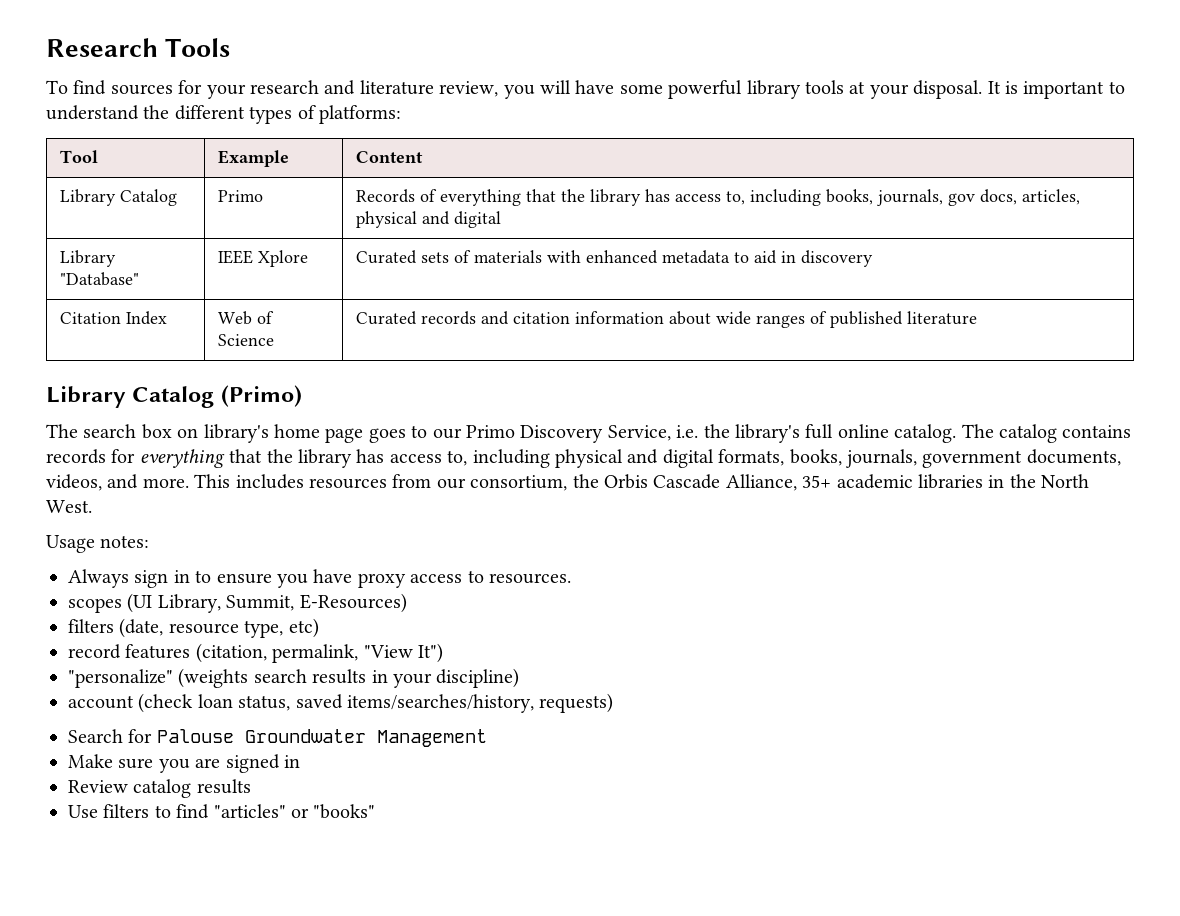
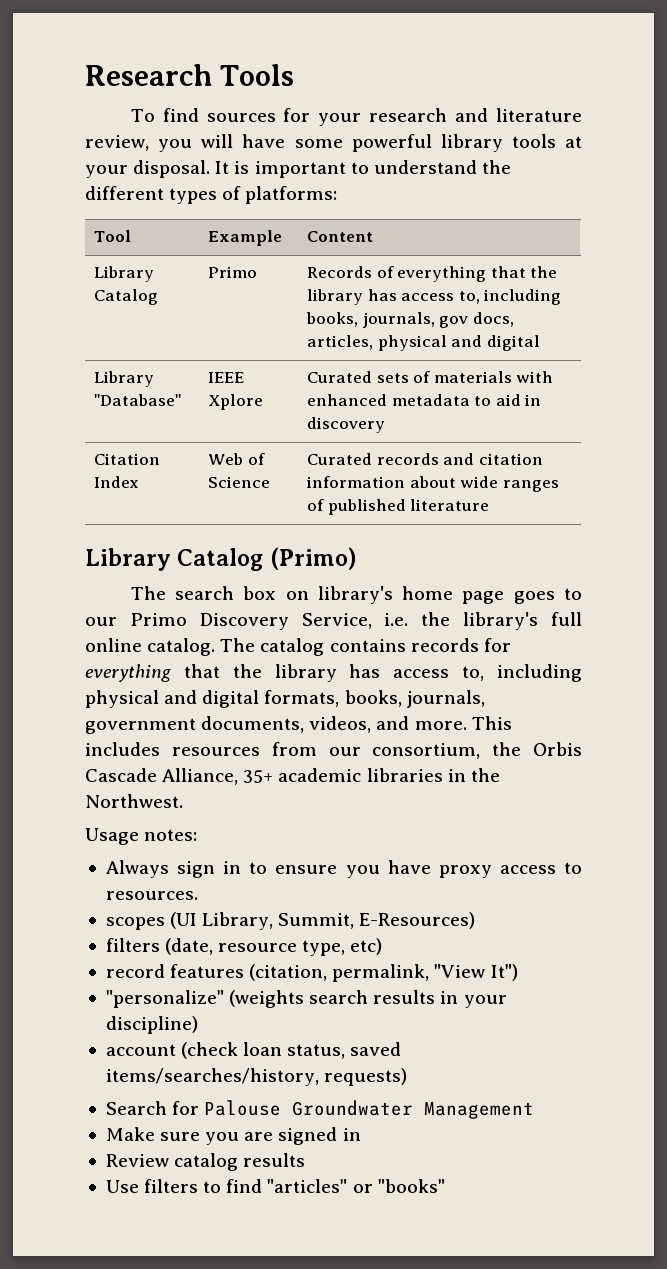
[1041,474,1090,488] [46,500,92,513] North West. -> [85,794,183,808] Northwest.

